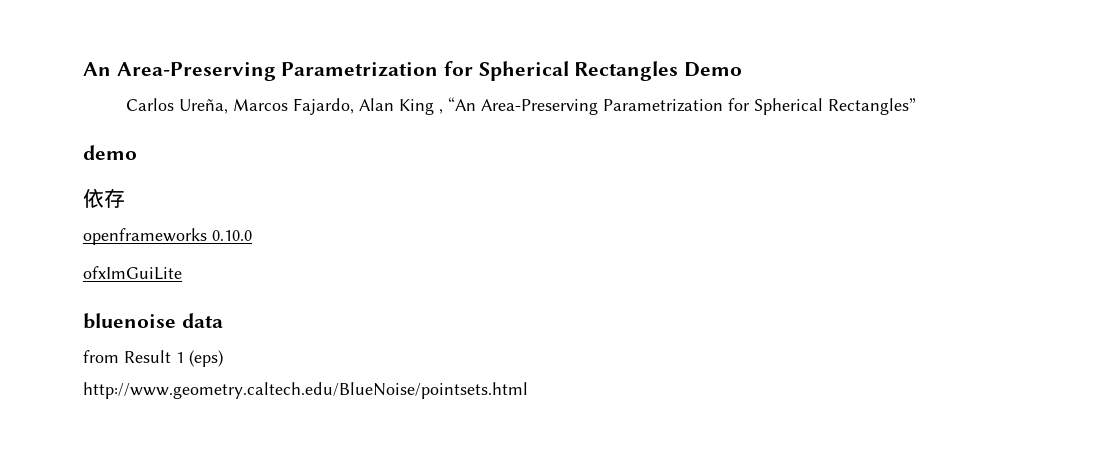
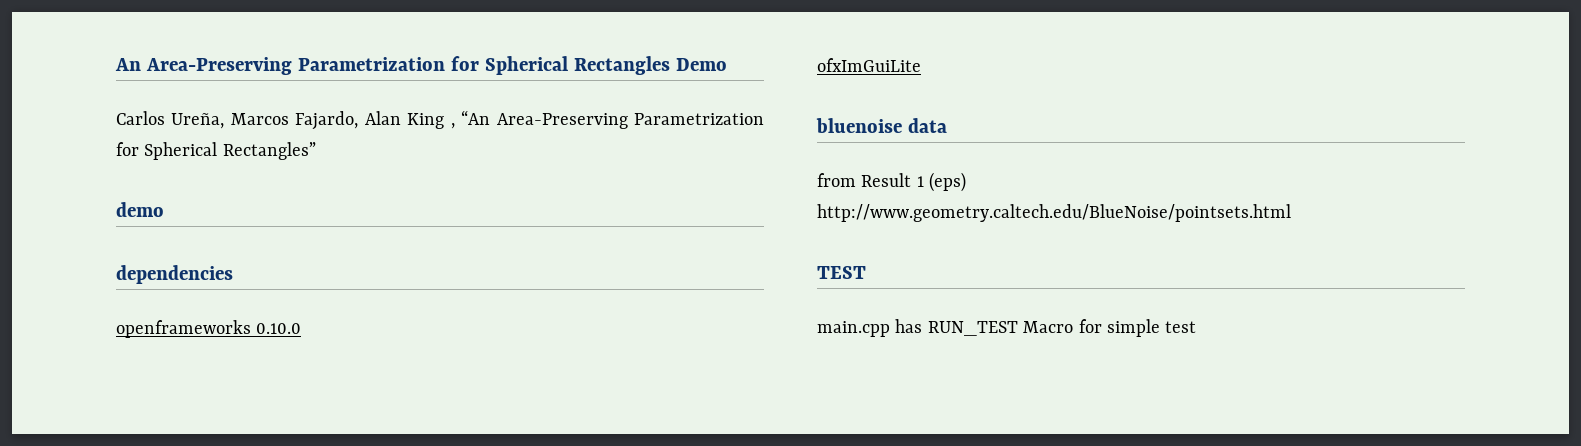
[83,188,125,208] 依存 -> [116,265,233,284] dependencies
(528, 390) none -> [817,266,866,279] [817,319,1197,337] // TEST // main.cpp has RUN_TEST Macro for simple test

